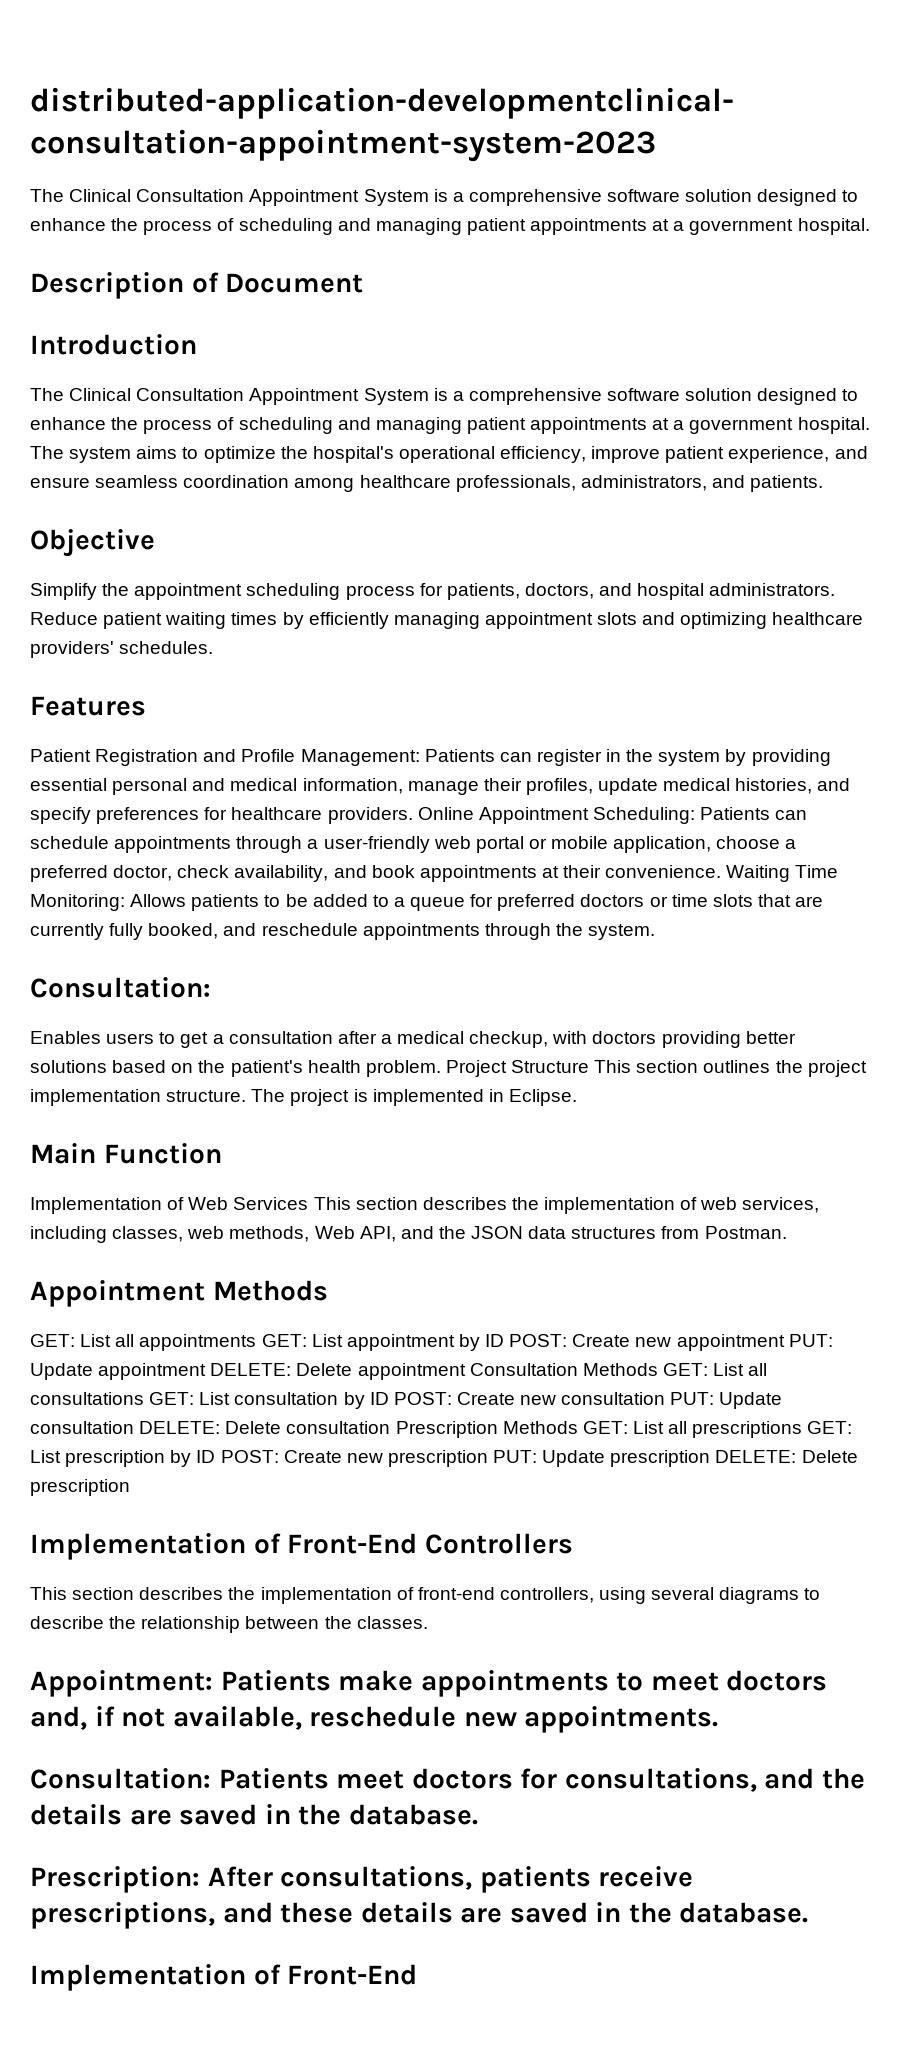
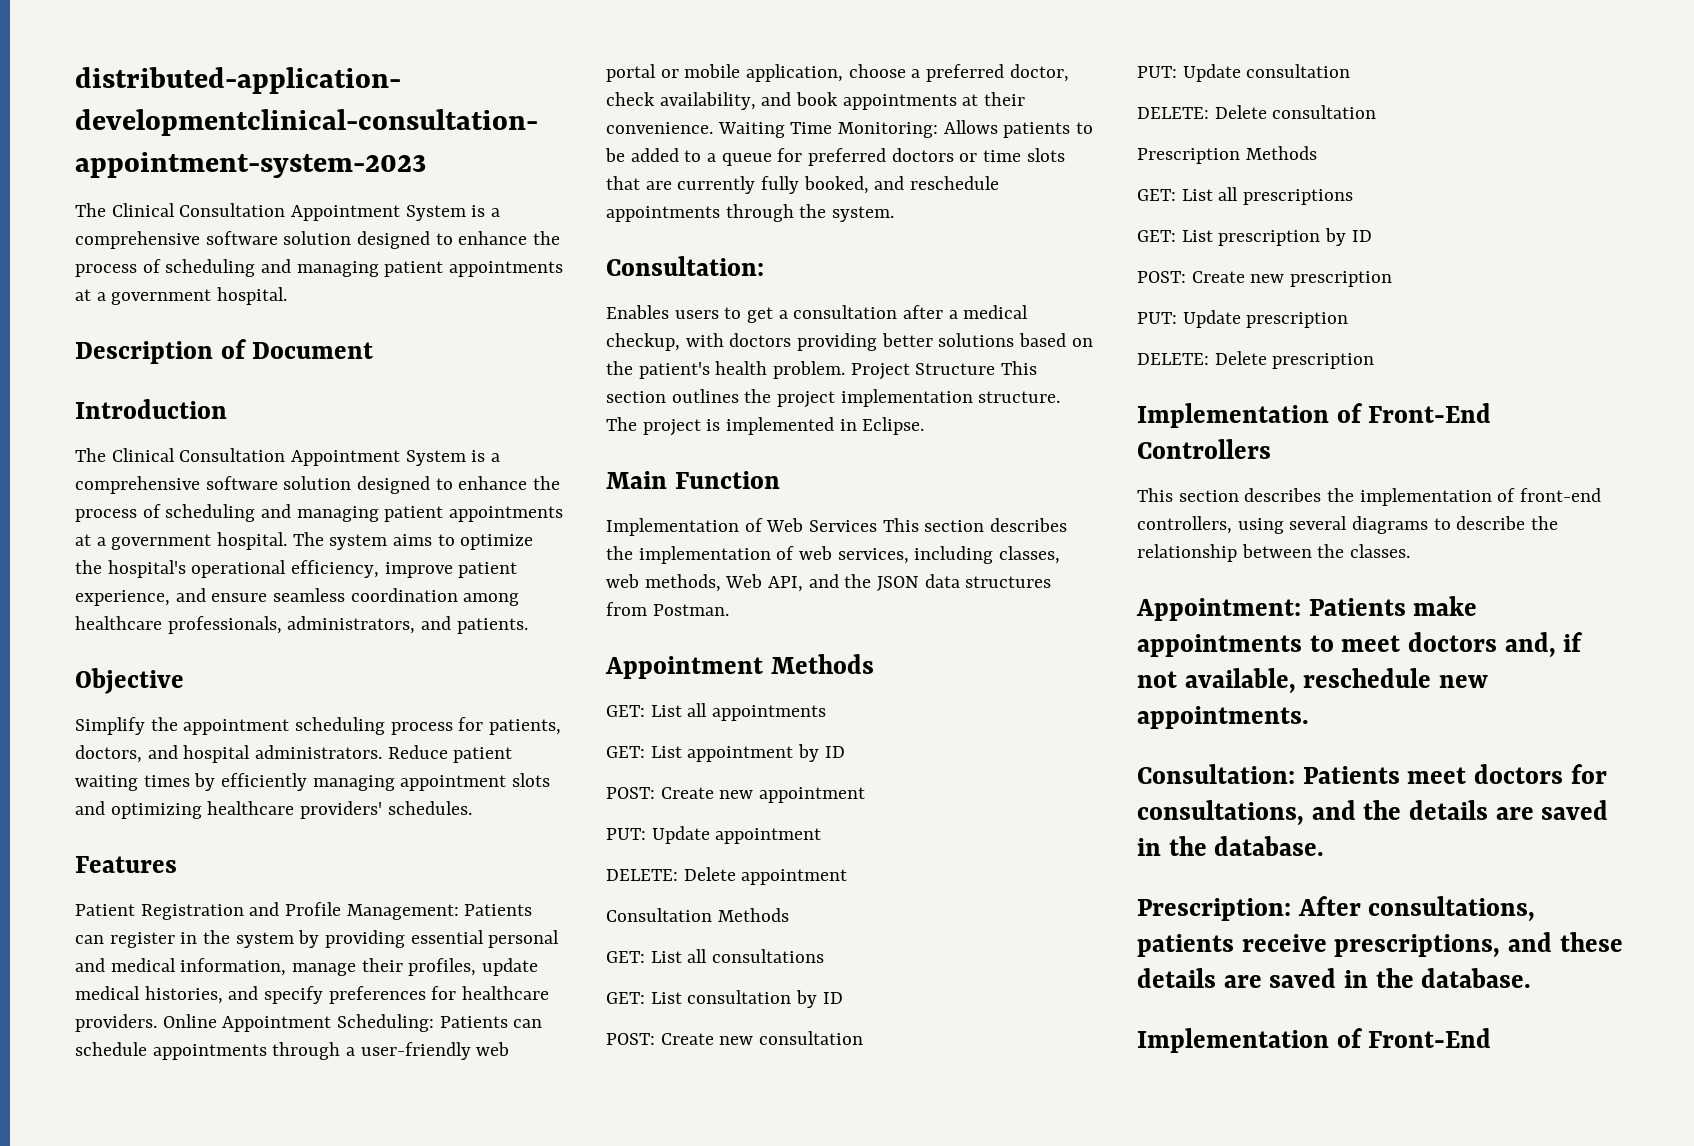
(257, 1342) none -> (827, 713) //
(505, 1340) none -> (845, 752) //
(785, 1342) none -> (866, 795) //
(207, 1371) none -> (822, 836) //
(466, 1371) none -> (848, 877) //
(658, 1369) none -> (789, 915) //
(144, 1398) none -> (825, 956) //
(389, 1398) none -> (843, 998) //
(666, 1398) none -> (864, 1038) //
(134, 1427) none -> (1351, 71) //
(391, 1427) none -> (1377, 112) //
(578, 1427) none -> (1317, 153) //
(803, 1429) none -> (1354, 197) //
(216, 1456) none -> (1372, 236) //
(488, 1458) none -> (1393, 279) //
(711, 1458) none -> (1349, 320) //

